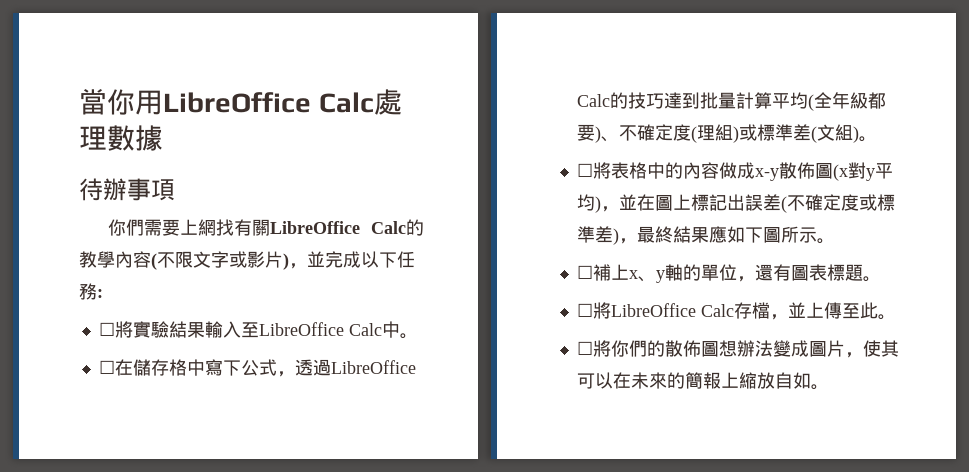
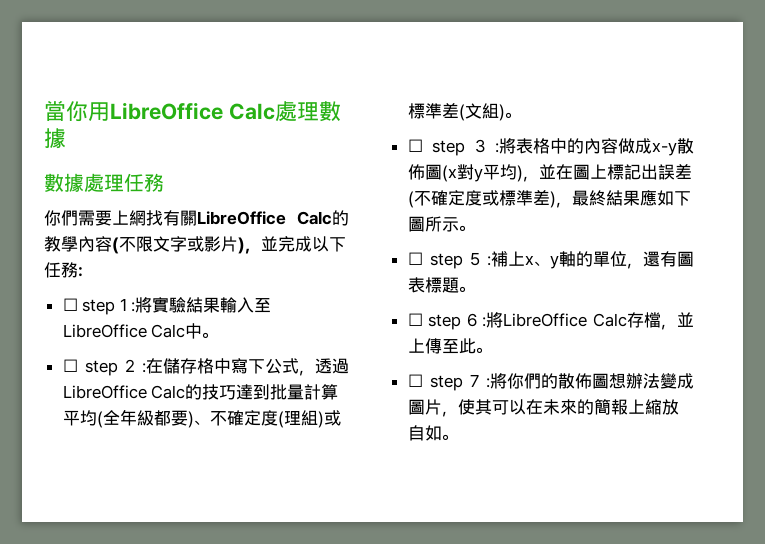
[79,178,175,201] 待辦事項 -> [44,173,164,192] 數據處理任務
(115, 329) none -> [82,298,136,315] step 1 :
(115, 367) none -> [84,359,147,376] step 2 :
(593, 170) none -> [432,139,499,156] step 3 :
(593, 272) none -> [429,252,491,269] step 5 :
(593, 310) none -> [428,313,487,330] step 6 :
(593, 348) none -> [429,374,490,391] step 7 :

